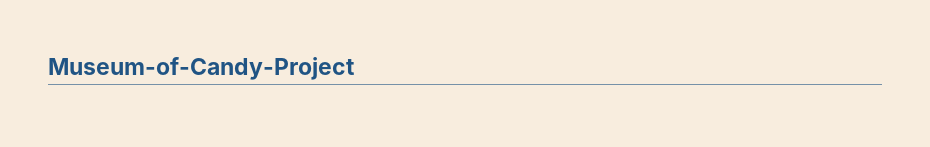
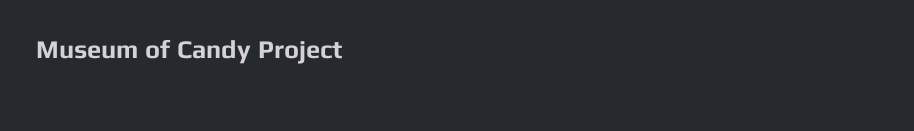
[48,57,355,80] Museum-of-Candy-Project -> [36,39,342,64] Museum of Candy Project

